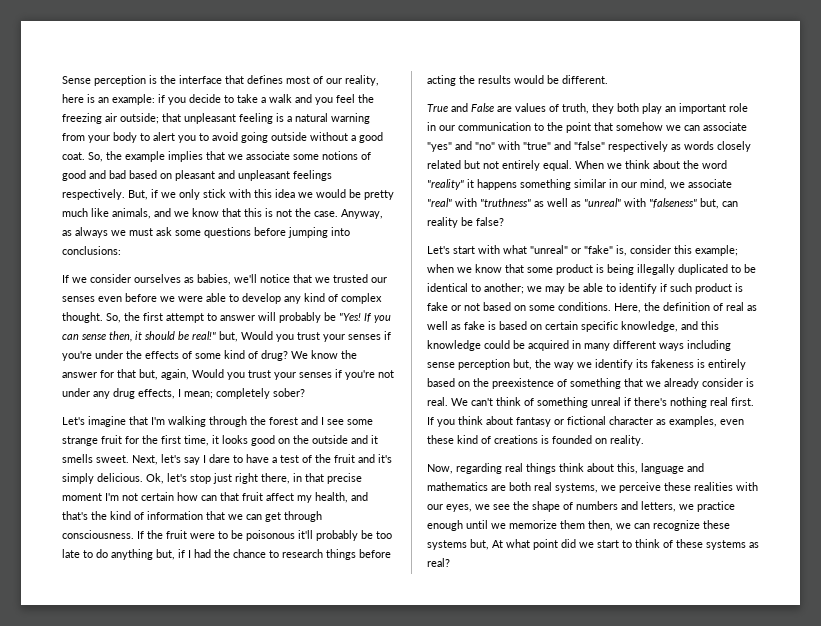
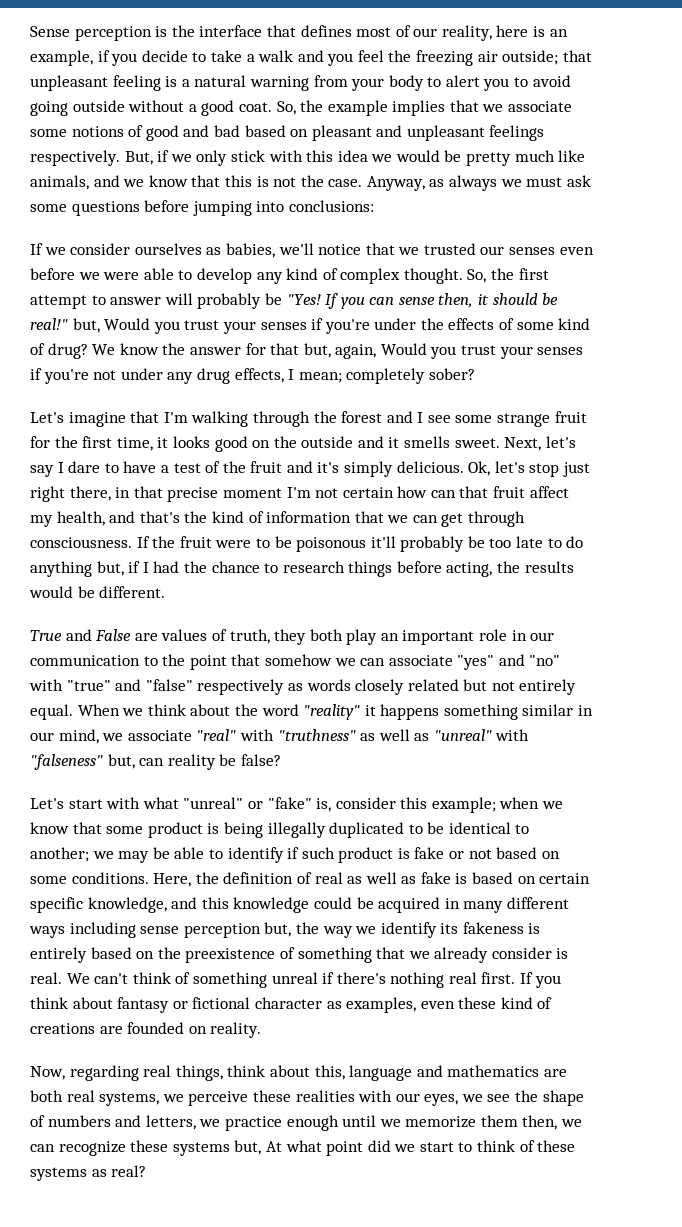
[112,94,155,105] example: -> [30,50,93,66] example,
[427,75,456,86] acting -> [446,562,493,577] acting,
[541,435,549,444] is -> [99,1026,123,1034] are
[526,463,556,474] things -> [175,1065,223,1081] things,

